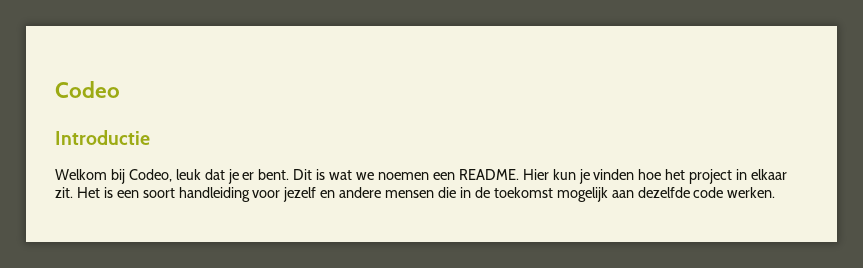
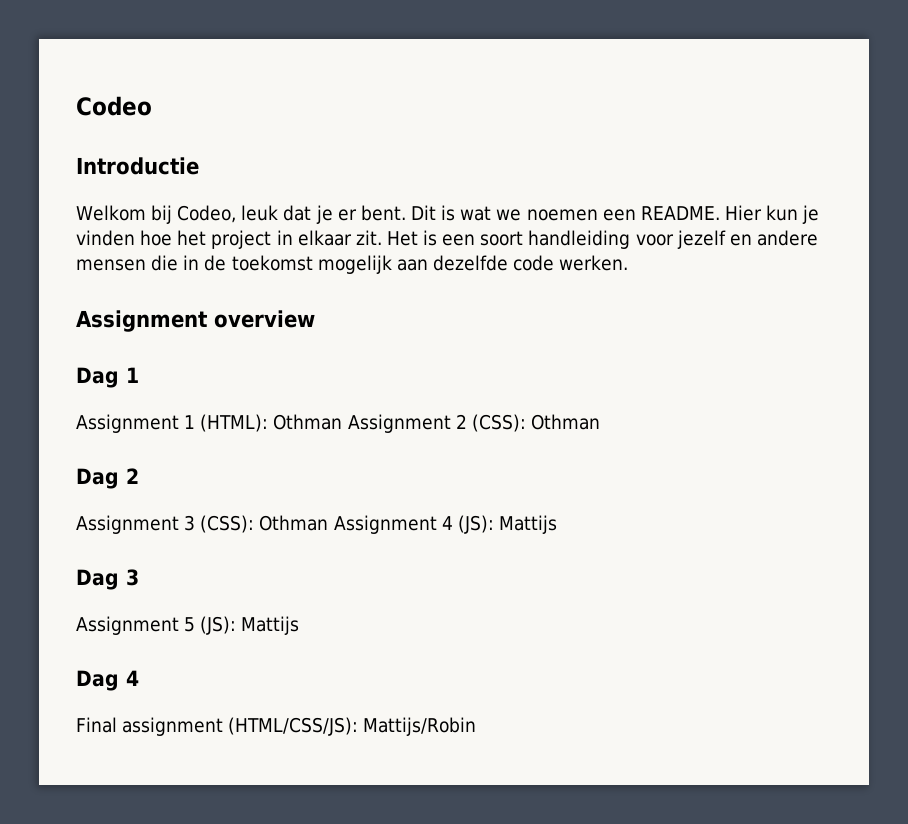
(776, 192) none -> [76,310,315,332] [76,367,139,388] [76,414,600,433] [76,468,139,489] [76,515,557,534] [76,569,139,590] [76,616,300,635] [76,670,139,691] [76,717,477,736] // Assignment overview // Dag 1 // Assignment 1 (HTML): Othman Assignment 2 (CSS): Othman // Dag 2 // Assignment 3 (CSS): Othman Assignment 4 (JS): Mattijs // Dag 3 // Assignment 5 (JS): Mattijs // Dag 4 // Final assignment (HTML/CSS/JS): Mattijs/Robin

